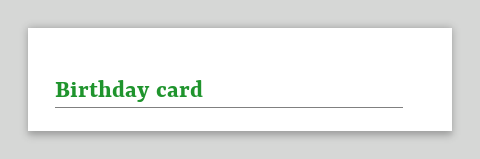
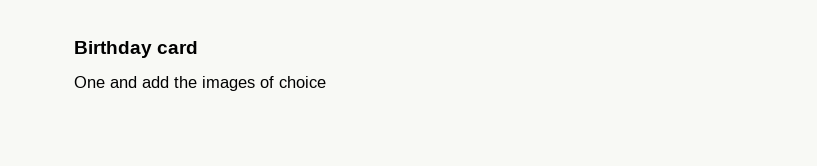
(204, 88) none -> [74,76,326,91] // One and add the images of choice

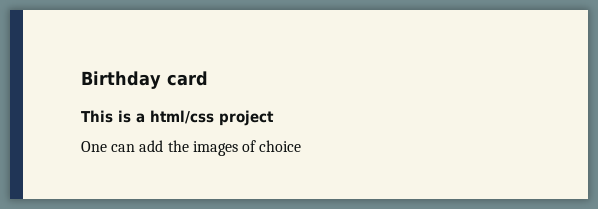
(199, 47) none -> [81,110,274,126] // This is a html/css project
[110,76,137,88] and -> [111,144,136,152] can

